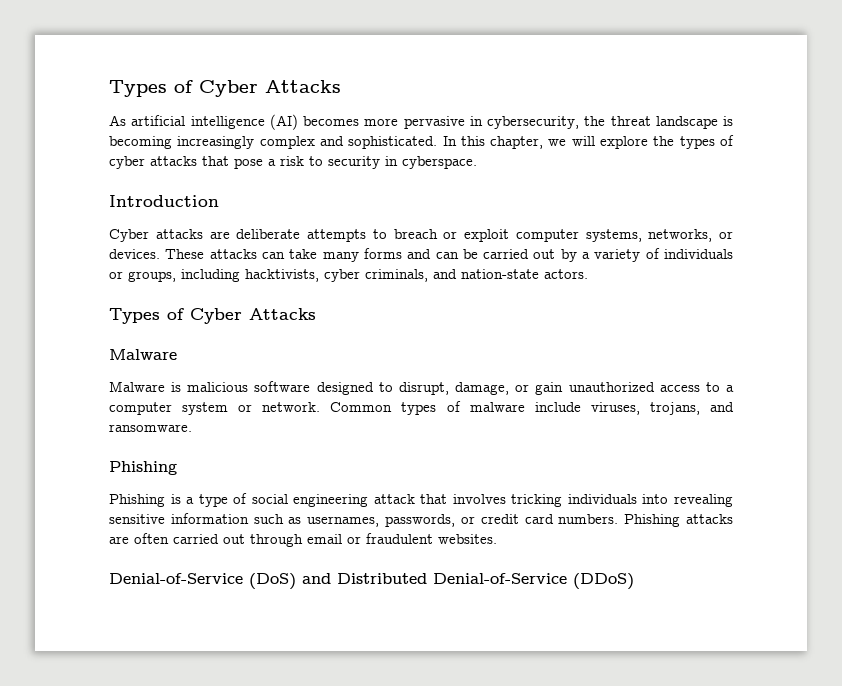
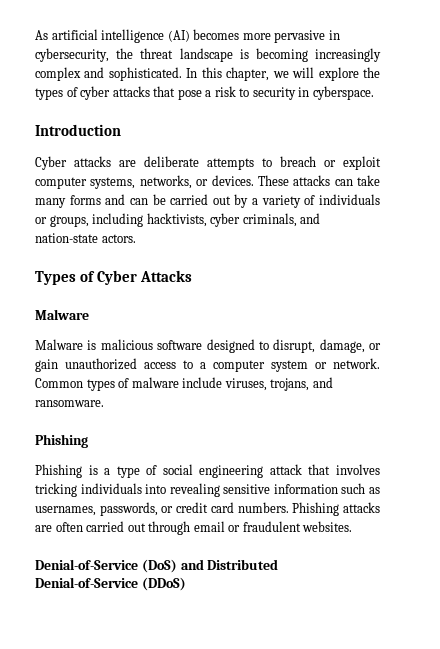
[109,80,341,97] Types of Cyber Attacks // -> (35, 35) none

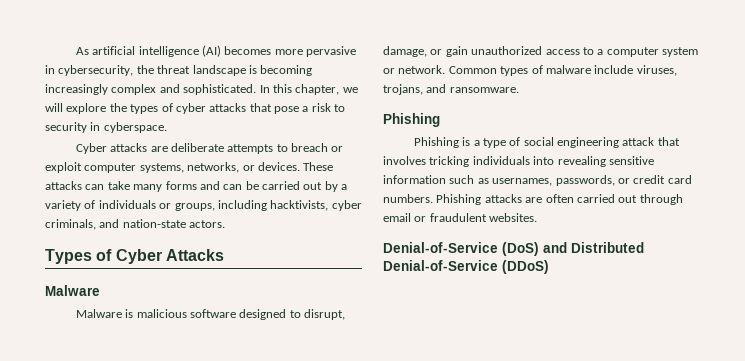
[35,124,121,136] // Introduction -> (167, 127) none

